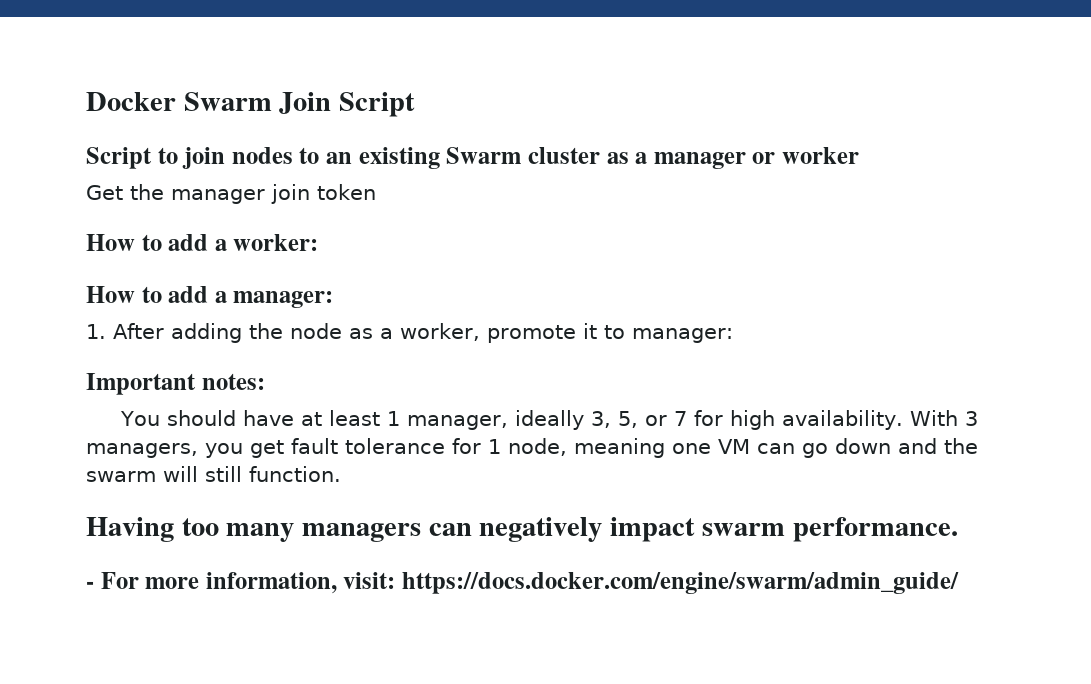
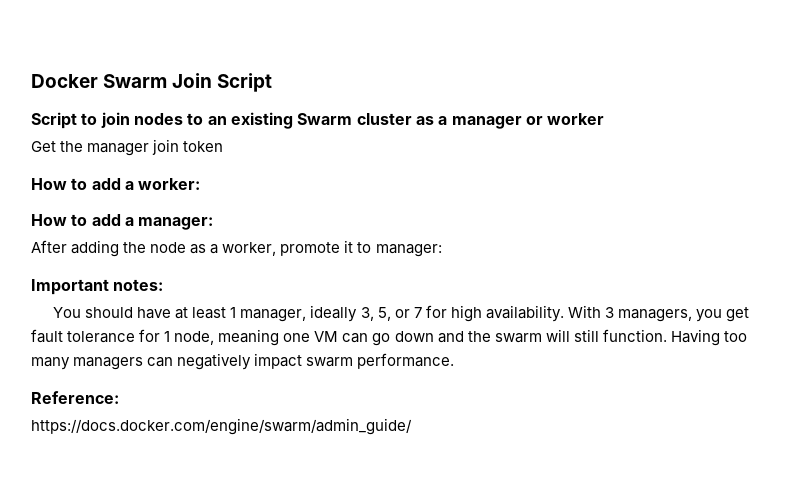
[86,324,106,339] 1. -> (214, 223) none
(341, 474) // -> (667, 335) none
[86,572,396,594] - For more information, visit: -> [31,391,119,404] Reference: //

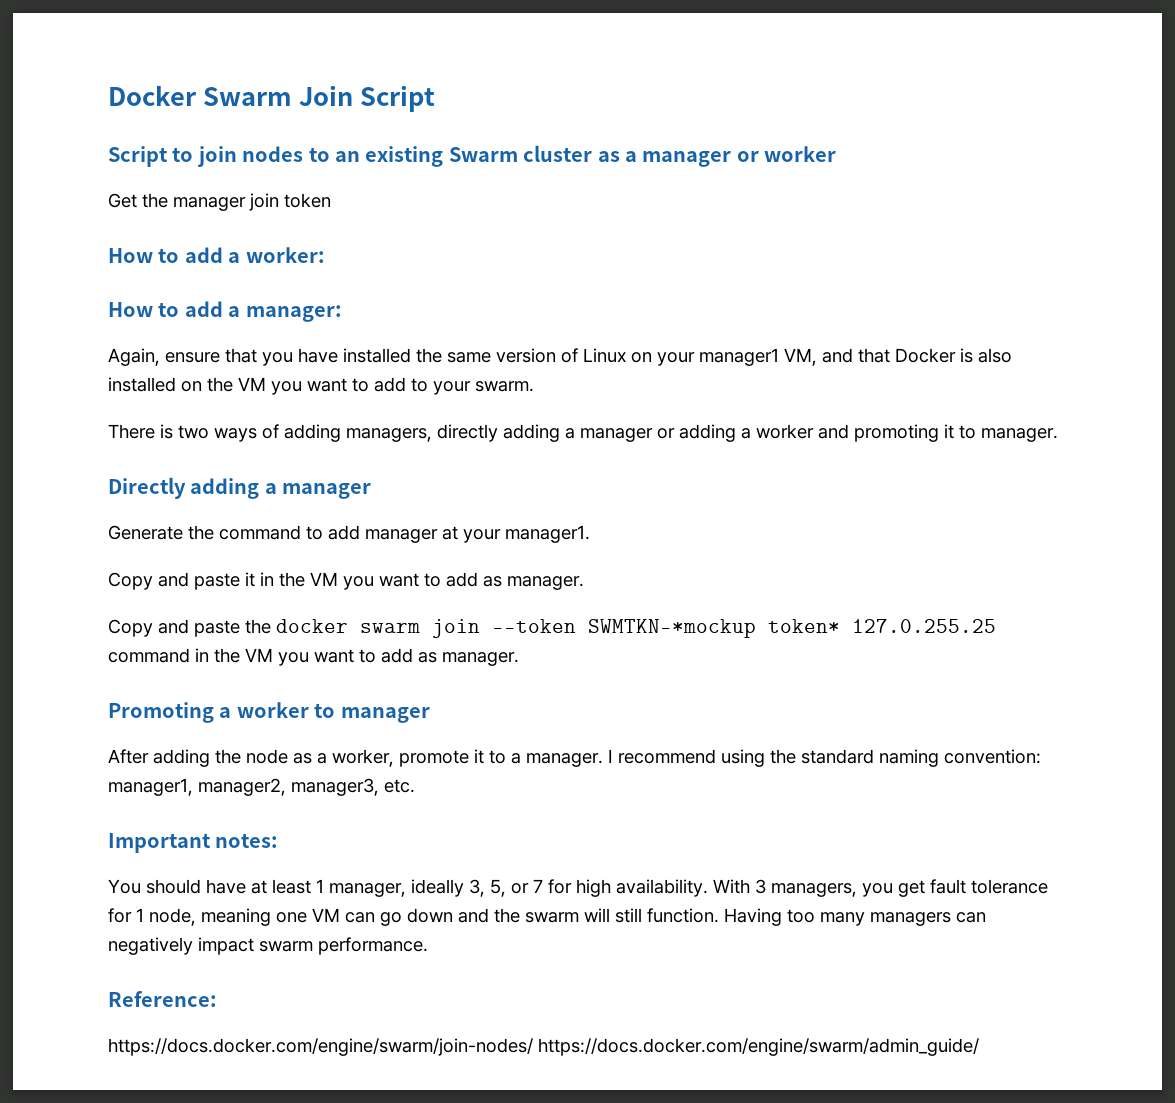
(214, 223) none -> [108,348,1012,366] [108,377,534,395] [108,424,1058,442] [108,477,372,499] [108,525,590,543] [108,572,584,590] [108,619,996,638] [108,648,519,666] [108,702,430,723] // Again, ensure that you have installed the same version of Linux on your manager1 VM, and that Docker is also installed on the VM you want to add to your swarm. // There is two ways of adding managers, directly adding a manager or adding a worker and promoting it to manager. // Directly adding a manager // Generate the command to add manager at your manager1. // Copy and paste it in the VM you want to add as manager. // Copy and paste the docker swarm join --token SWMTKN-*mockup token* 127.0.255.25 command in the VM you want to add as manager. // Promoting a worker to manager
[375,244,442,257] manager: -> [511,749,1041,767] [108,778,415,796] a manager. I recommend using the standard naming convention: manager1, manager2, manager3, etc.
(119, 397) none -> [108,1038,533,1056] https://docs.docker.com/engine/swarm/join-nodes/

